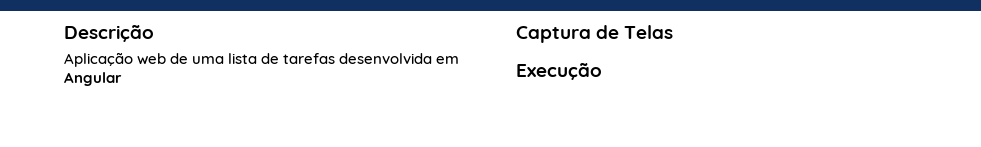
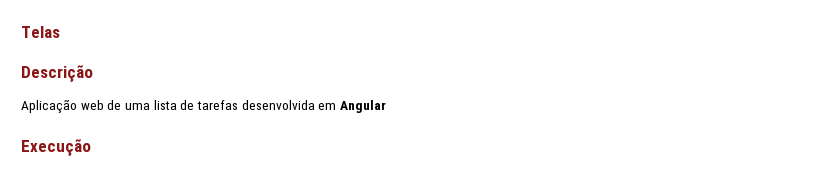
(64, 33) none -> [21,26,60,38] Telas //
[516,25,674,43] // Captura de Telas -> (386, 106) none

